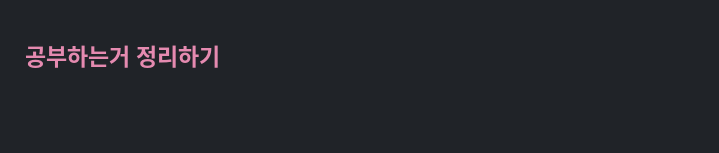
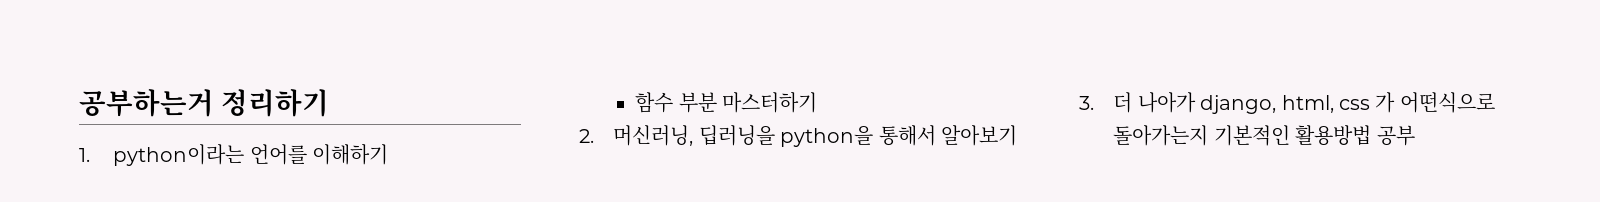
(221, 56) none -> [79,144,389,166] [635,92,818,113] [579,125,1018,147] [1079,92,1495,114] [1113,125,1415,146] // 1. python이라는 언어를 이해하기 // 함수 부분 마스터하기 // 2. 머신러닝, 딥러닝을 python을 통해서 알아보기 // 3. 더 나아가 django, html, css 가 어떤식으로 돌아가는지 기본적인 활용방법 공부

